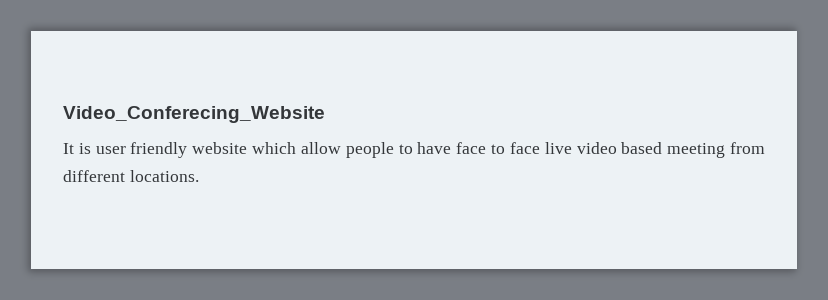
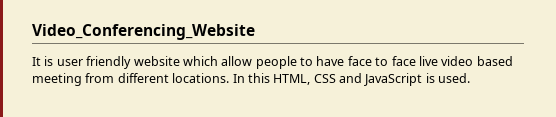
[63,106,325,123] Video_Conferecing_Website -> [32,24,255,40] Video_Conferencing_Website
(199, 176) none -> [232,73,471,86] In this HTML, CSS and JavaScript is used.

